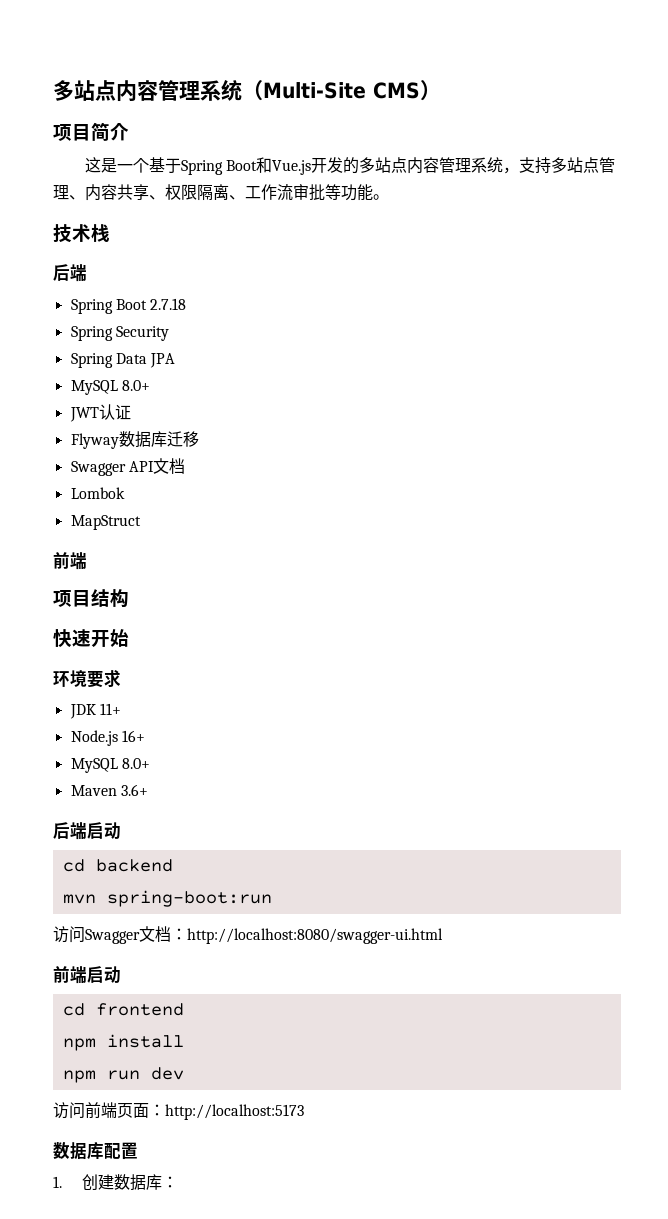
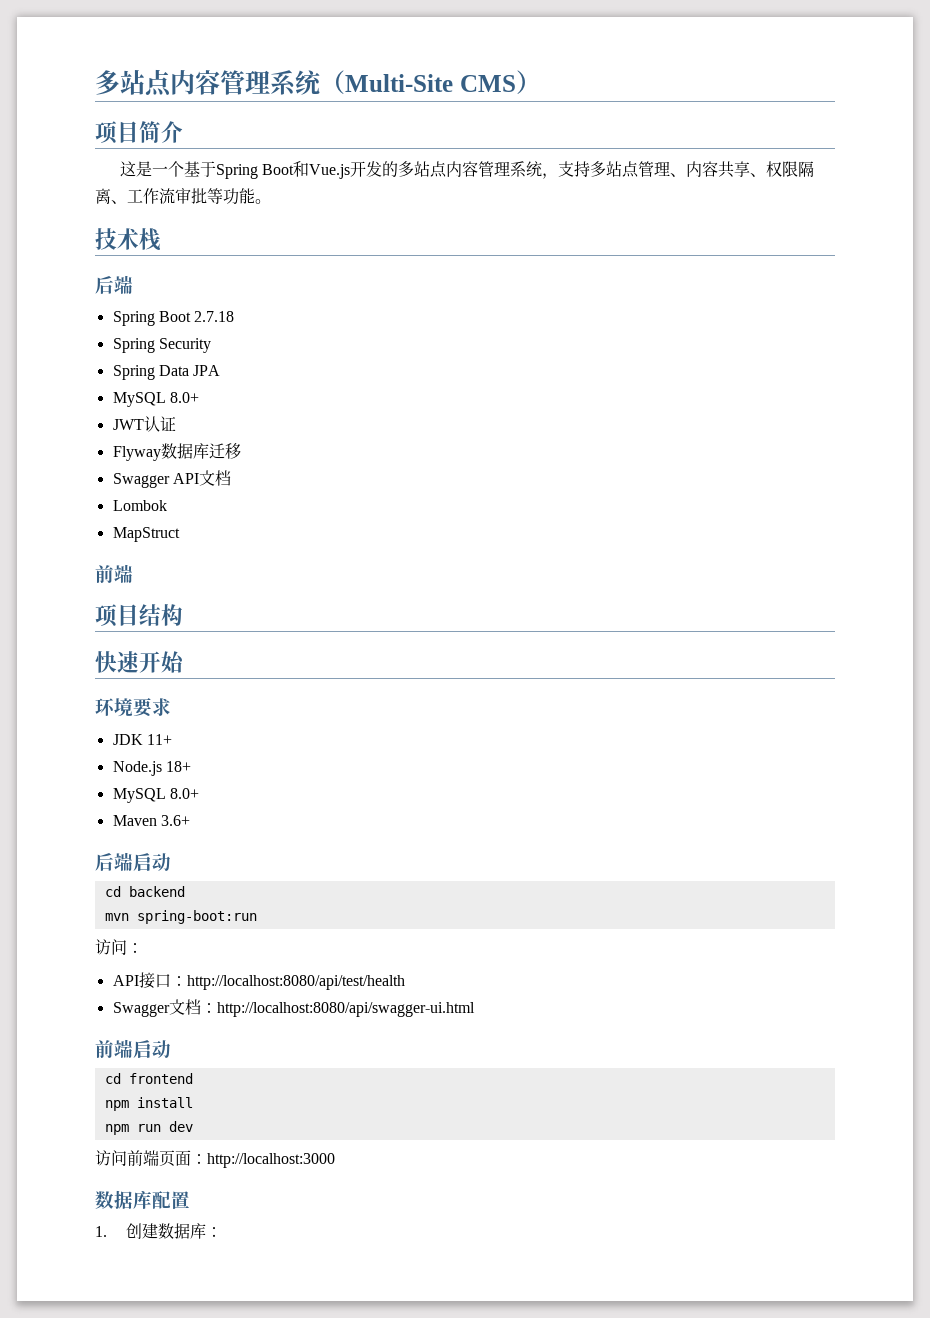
[121,730,145,742] 16+ -> [165,761,191,772] 18+
(85, 934) none -> [127,943,143,953] [112,972,405,990] ： // API接口：http://localhost:8080/api/test/health //
[187,928,443,944] http://localhost:8080/swagger-ui.html -> [216,1002,475,1017] http://localhost:8080/api/swagger-ui.html
[165,1104,304,1120] http://localhost:5173 -> [207,1153,335,1168] http://localhost:3000

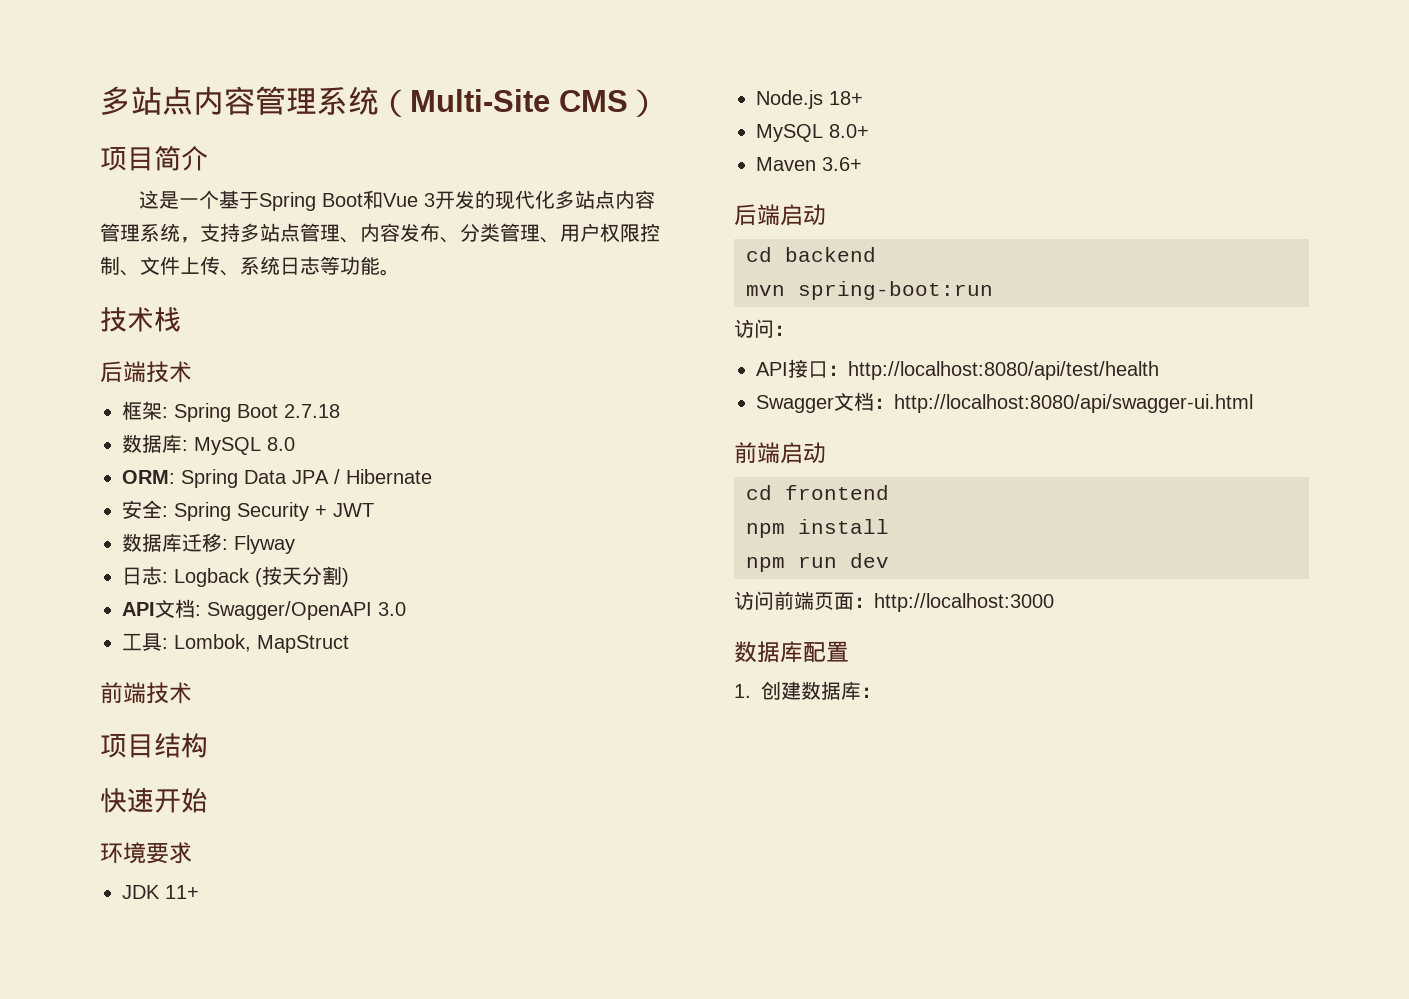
[308,161,398,179] Vue.js开发的 -> [383,190,556,210] Vue 3开发的现代化
[717,161,814,178] [95,187,207,204] 共享、权限隔离、工作流审批 -> [400,223,660,243] [100,256,320,276] 发布、分类管理、用户权限控制、文件上传、系统日志
(133, 284) // -> [146,361,192,383] [122,401,168,420] 技术 // 框架:
[112,338,211,353] [112,365,221,380] [112,392,199,407] [112,416,176,432] [112,443,241,461] [112,470,231,488] [112,500,167,511] Spring Security // Spring Data JPA // MySQL 8.0+ // JWT认证 // Flyway数据库迁移 // Swagger API文档 // Lombok // -> [122,434,295,455] [122,469,432,488] [122,500,374,521] [122,533,295,554] [122,566,349,587] [122,599,406,620] [122,633,251,652] 数据库: MySQL 8.0 // ORM: Spring Data JPA / Hibernate // 安全: Spring Security + JWT // 数据库迁移: Flyway // 日志: Logback (按天分割) // API文档: Swagger/OpenAPI 3.0 // 工具: Lombok,
(133, 573) none -> [146,682,192,704] 技术

